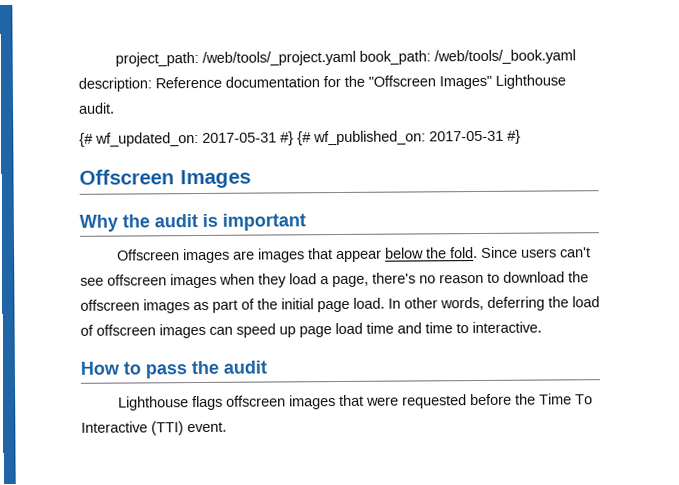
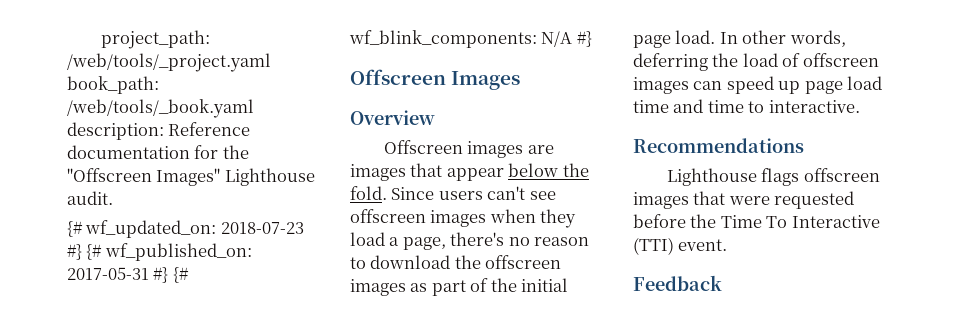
[202,132,277,143] 2017-05-31 -> [220,222,304,234] 2018-07-23
[79,169,251,189] [79,213,306,232] // Offscreen Images // Why the audit is important -> [172,267,189,283] [349,30,592,48] [350,69,521,90] [350,110,435,125] {# wf_blink_components: N/A #} // Offscreen Images // Overview
[80,360,267,379] How to pass the audit -> [633,138,804,153] Recommendations
(227, 427) none -> [633,275,722,291] // Feedback

